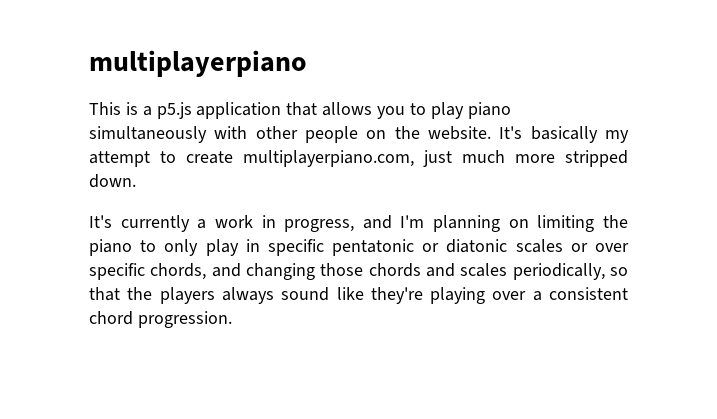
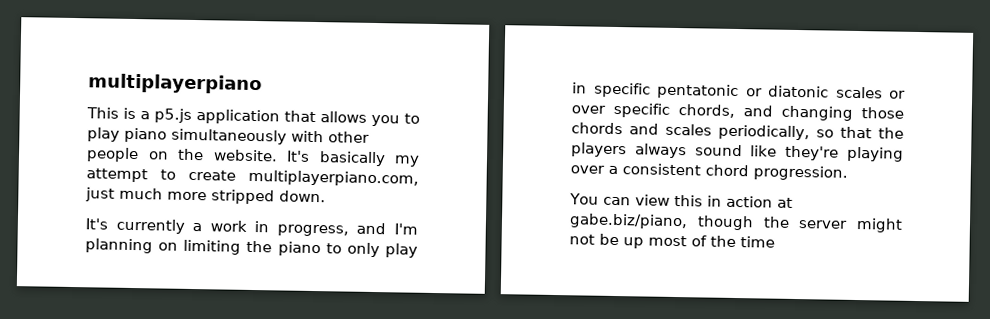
(232, 319) none -> [569,193,793,208] [569,213,903,233] [569,233,775,249] // You can view this in action at gabe.biz/piano, though the server might not be up most of the time

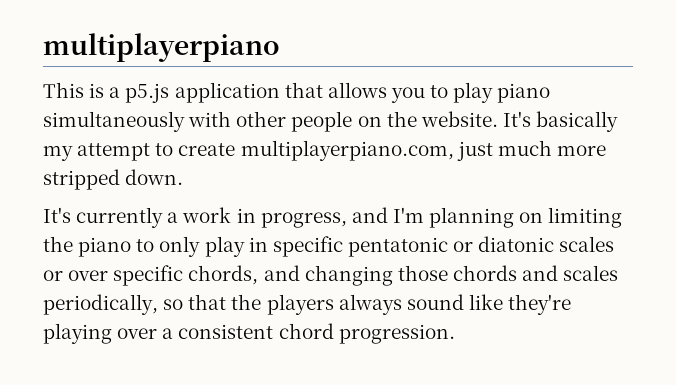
[569,193,793,208] [569,213,903,233] [569,233,775,249] // You can view this in action at gabe.biz/piano, though the server might not be up most of the time -> (455, 334) none

